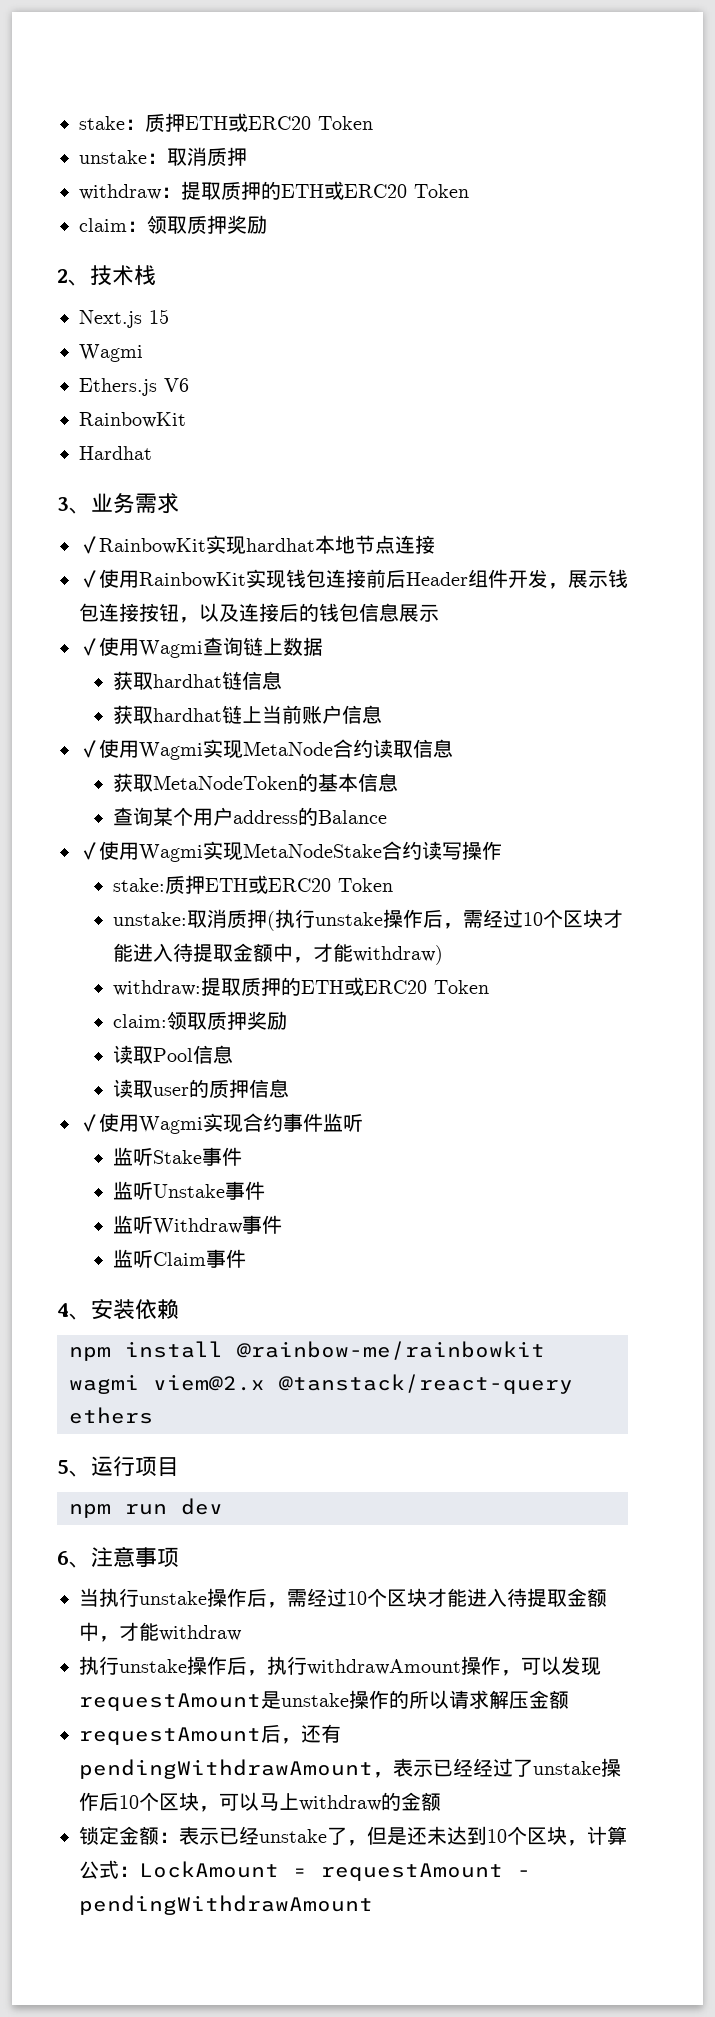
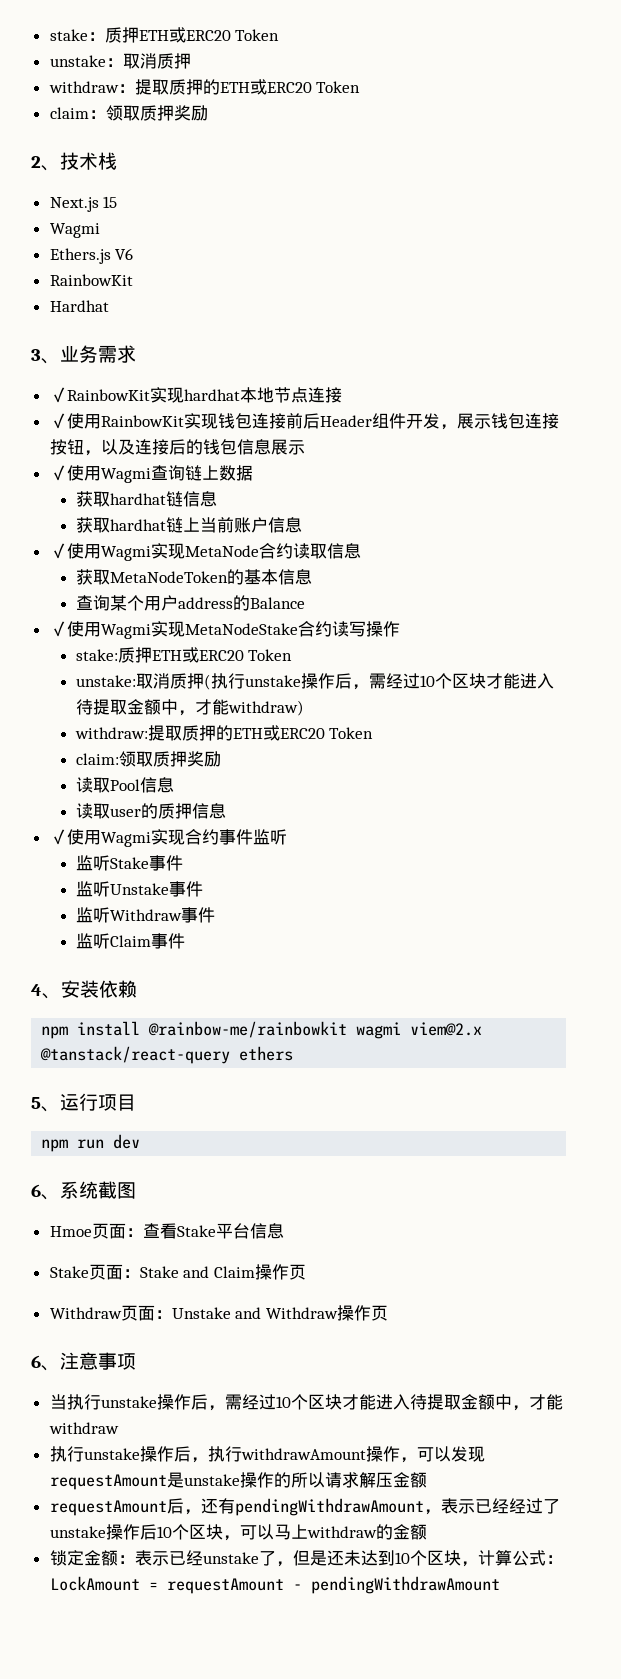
(223, 1506) none -> [31,1181,136,1200] [49,1223,284,1239] [49,1264,306,1280] [49,1305,388,1321] // 6、系统截图 // Hmoe页面：查看Stake平台信息 // Stake页面：Stake and Claim操作页 // Withdraw页面：Unstake and Withdraw操作页

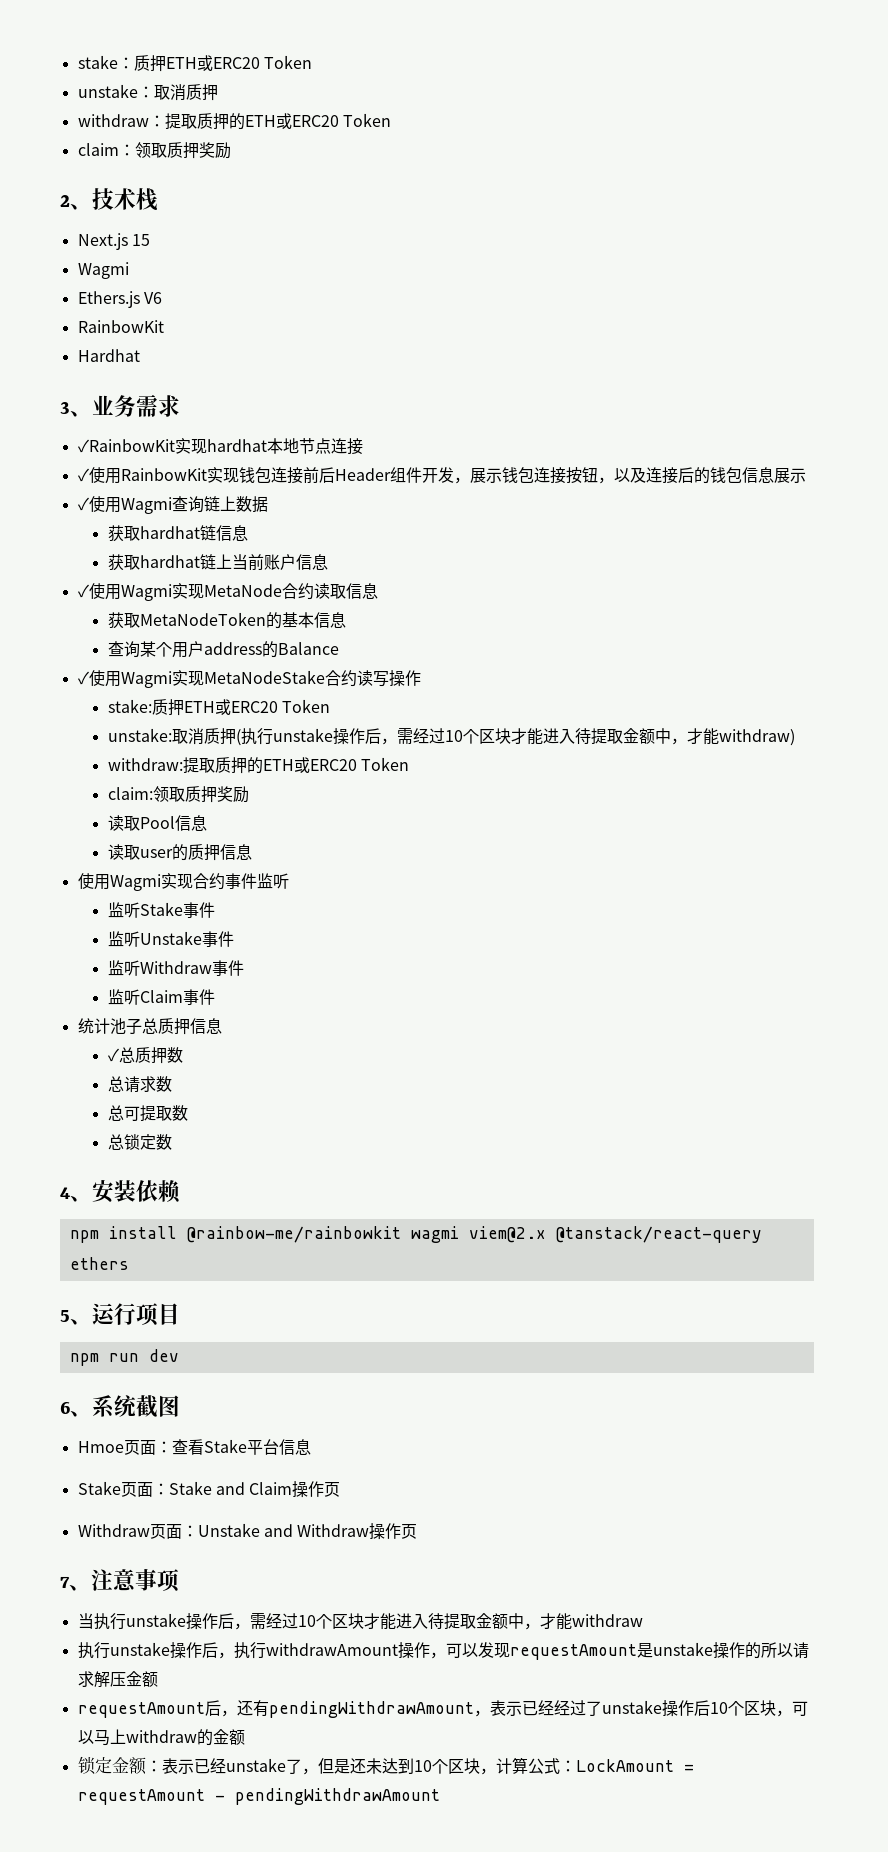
[49,829,67,845] ✓ -> (252, 852) none
(185, 941) none -> [77,1018,222,1035] [107,1047,183,1064] [107,1076,172,1093] [107,1105,188,1122] [107,1134,172,1150] // 统计池子总质押信息 // ✓总质押数 // 总请求数 // 总可提取数 // 总锁定数
[31,1355,41,1368] 6 -> [60,1576,70,1588] 7

